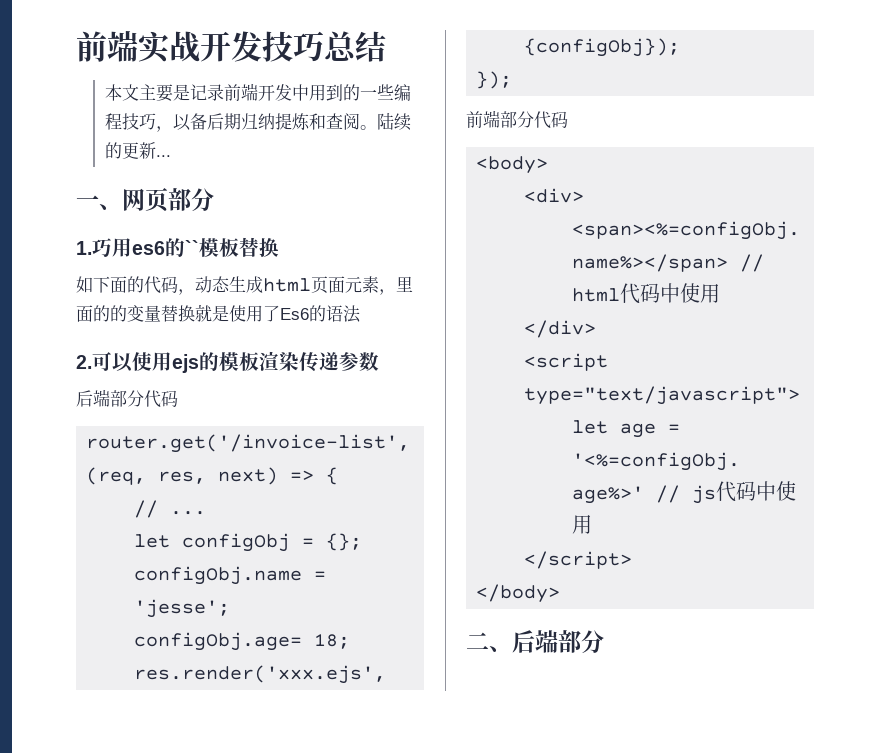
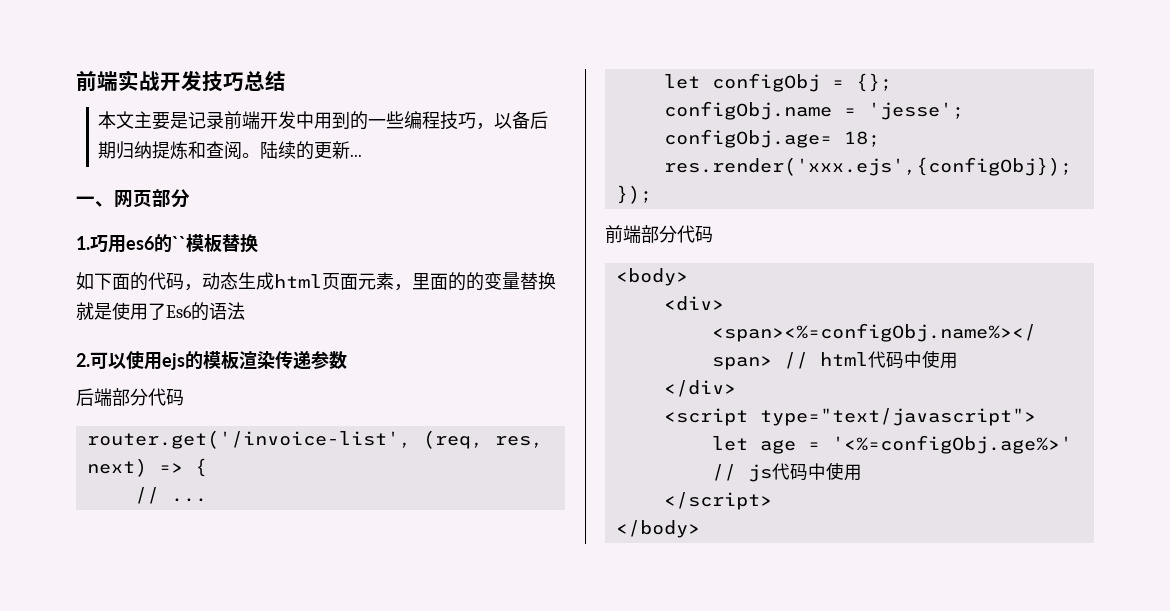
[466,630,604,654] // 二、后端部分 -> (700, 529) none

